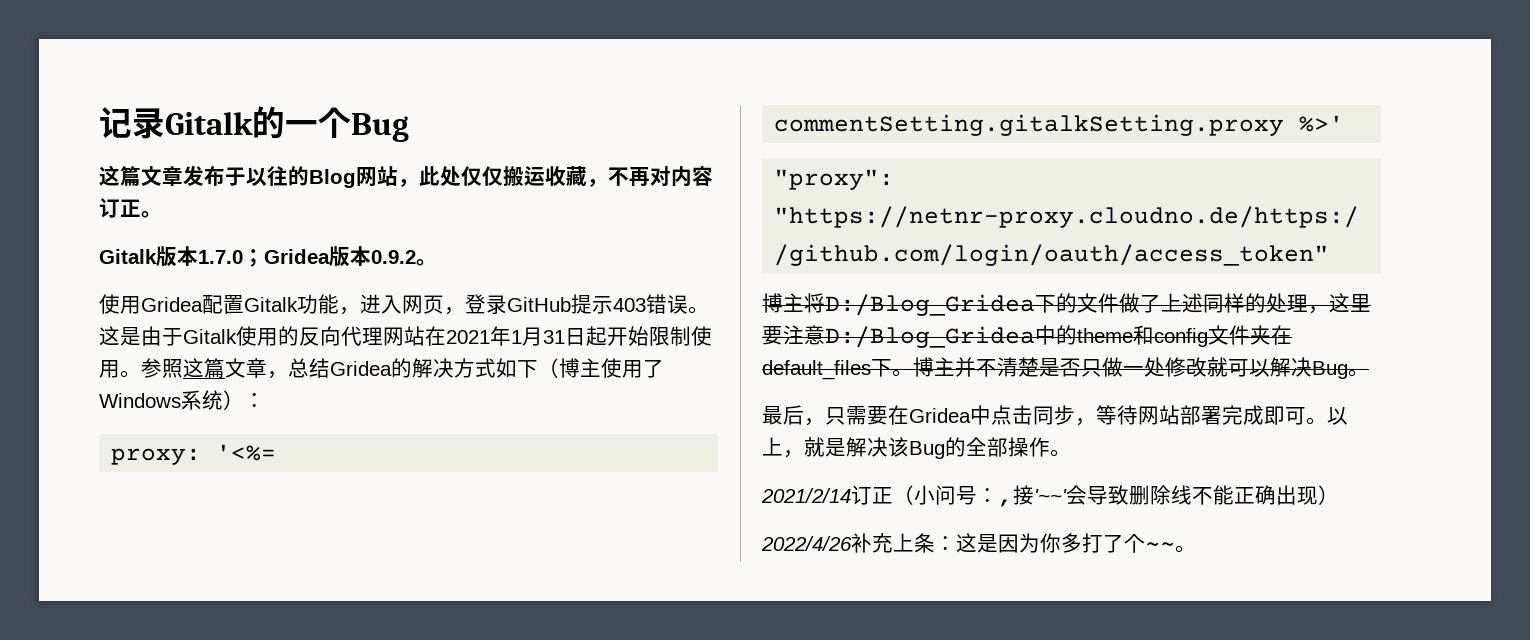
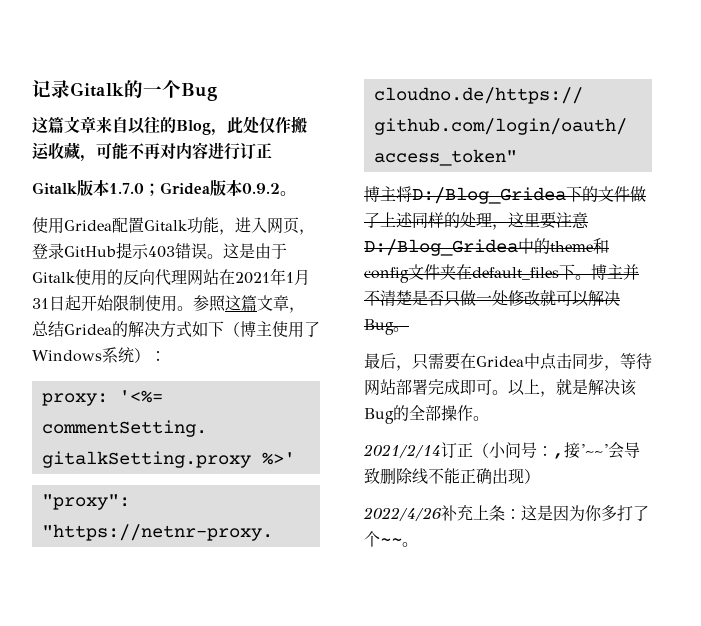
[183,166,246,186] 发布于 -> [96,117,128,133] 来自
[356,166,398,187] 网站 -> (211, 127) none
[482,166,503,186] 仅 -> [275,117,291,133] 作
(608, 183) none -> [96,143,128,159] 可能
[99,198,162,218] 订正。 -> [208,142,272,160] 进行订正

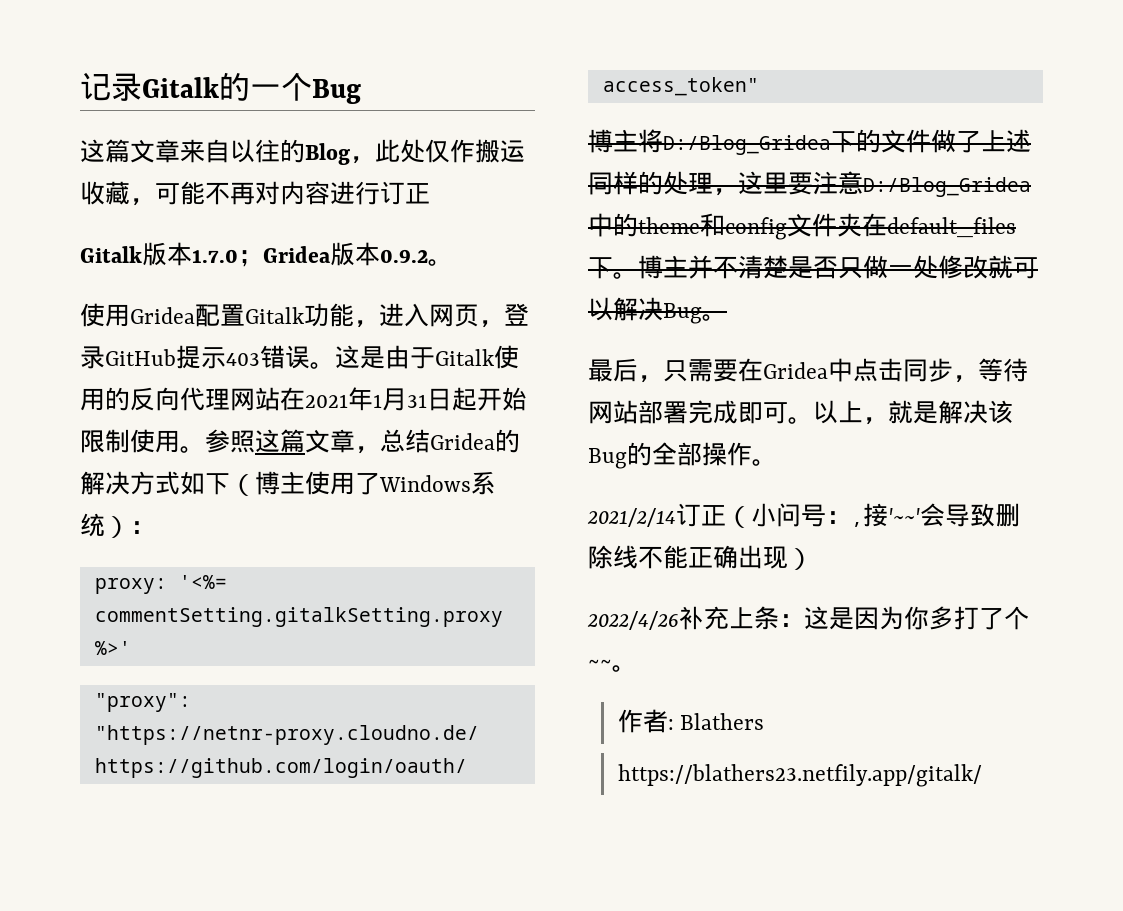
(418, 544) none -> [617,709,765,733] [617,764,982,787] // 作者: Blathers // https://blathers23.netfily.app/gitalk/

